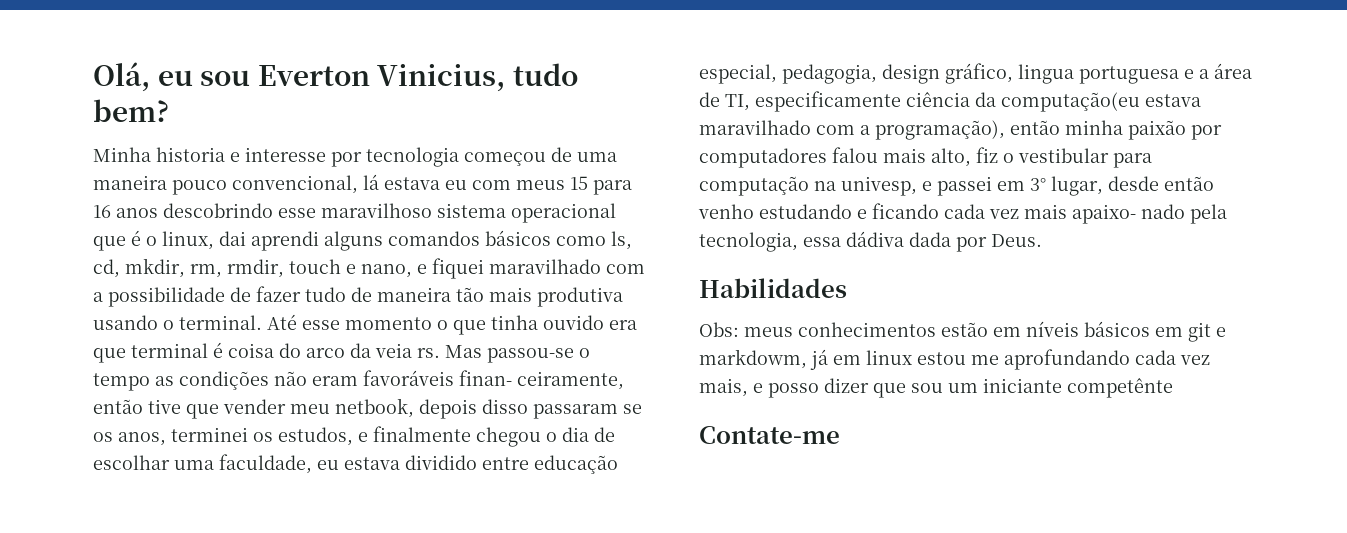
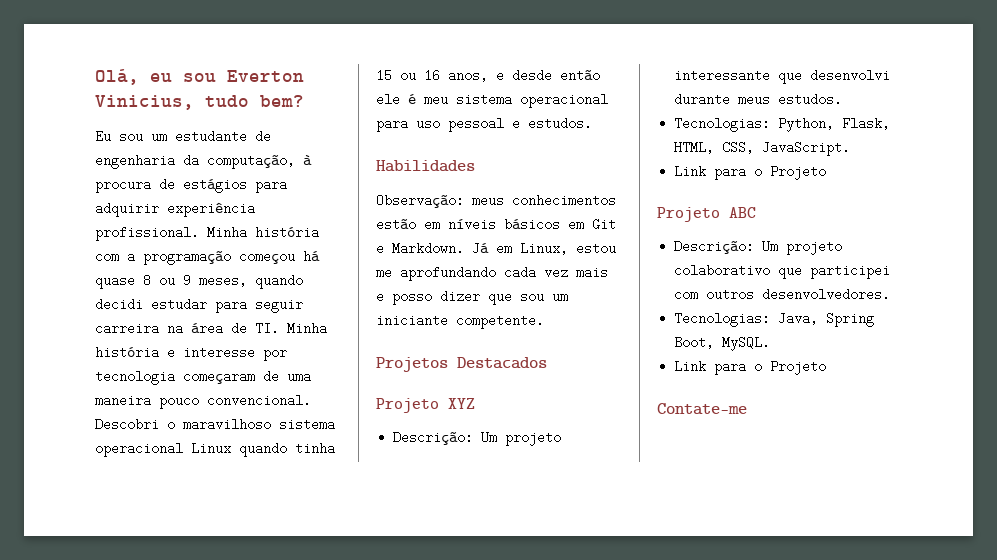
[93,147,225,162] Minha historia -> [95,130,271,143] [95,154,312,169] [95,178,287,193] [95,202,255,217] [95,226,319,241] [95,250,320,265] [95,274,303,289] [95,298,303,313] [95,322,327,335] [95,346,159,359] Eu sou um estudante de engenharia da computação, à procura de estágios para adquirir experiência profissional. Minha história com a programação começou há quase 8 ou 9 meses, quando decidi estudar para seguir carreira na área de TI. Minha história
[464,152,546,166] começou -> [183,370,255,384] começaram
[232,174,632,195] [93,203,616,223] [93,230,632,251] [93,258,645,279] [93,286,623,307] [93,314,637,335] [93,342,590,363] [93,370,624,391] [93,398,642,419] [93,426,615,447] [93,454,618,474] [699,63,1252,84] [699,91,1201,112] [699,120,1222,140] [699,147,1152,168] [699,176,1214,196] [698,203,1227,224] [699,231,1042,252] convencional, lá estava eu com meus 15 para 16 anos descobrindo esse maravilhoso sistema operacional que é o linux, dai aprendi alguns comandos básicos como ls, cd, mkdir, rm, rmdir, touch e nano, e fiquei maravilhado com a possibilidade de fazer tudo de maneira tão mais produtiva usando o terminal. Até esse momento o que tinha ouvido era que terminal é coisa do arco da veia rs. Mas passou-se o tempo as condições não eram favoráveis finan- ceiramente, então tive que vender meu netbook, depois disso passaram se os anos, terminei os estudos, e finalmente chegou o dia de escolhar uma faculdade, eu estava dividido entre educação especial, pedagogia, design gráfico, lingua portuguesa e a área de TI, especificamente ciência da computação(eu estava maravilhado com a programação), então minha paixão por computadores falou mais alto, fiz o vestibular para computação na univesp, e passei em 3° lugar, desde então venho estudando e ficando cada vez mais apaixo- nado pela tecnologia, essa dádiva dada por Deus. -> [207,394,311,407] [95,418,335,431] [95,442,335,457] [376,69,600,82] [376,93,608,108] [376,117,592,132] convencional. Descobri o maravilhoso sistema operacional Linux quando tinha 15 ou 16 anos, e desde então ele é meu sistema operacional para uso pessoal e estudos.
[699,322,739,337] Obs: -> [376,194,464,208] Observação:
[1188,322,1226,342] [699,349,912,370] git e markdowm, já em linux -> [592,218,616,231] [376,242,568,255] Git e Markdown. Já em Linux,
[699,378,748,397] mais, -> [576,266,608,279] mais
[1067,378,1173,398] competênte -> [456,314,544,329] [376,357,547,372] [376,398,475,413] [393,431,562,446] [674,69,891,84] [674,93,843,106] [674,117,891,132] [674,141,851,156] [674,165,827,180] [657,207,756,222] [674,240,843,255] [674,264,891,279] [674,288,891,301] [674,312,875,327] [674,336,771,351] [674,360,827,375] competente. // Projetos Destacados // Projeto XYZ // Descrição: Um projeto interessante que desenvolvi durante meus estudos. // Tecnologias: Python, Flask, HTML, CSS, JavaScript. // Link para o Projeto // Projeto ABC // Descrição: Um projeto colaborativo que participei com outros desenvolvedores. // Tecnologias: Java, Spring Boot, MySQL. // Link para o Projeto

